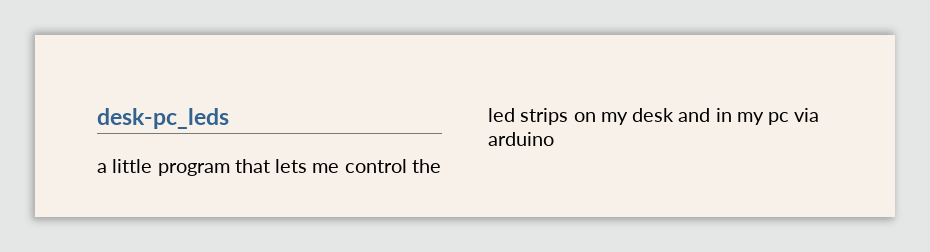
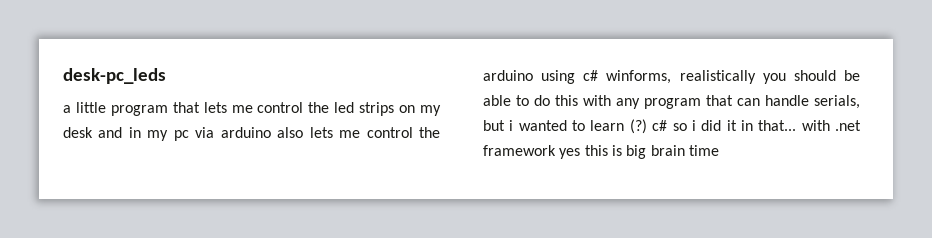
(554, 139) none -> [277,127,440,138] [483,70,860,84] [483,95,860,109] [483,119,861,134] [483,145,719,159] also lets me control the arduino using c# winforms, realistically you should be able to do this with any program that can handle serials, but i wanted to learn (?) c# so i did it in that... with .net framework yes this is big brain time

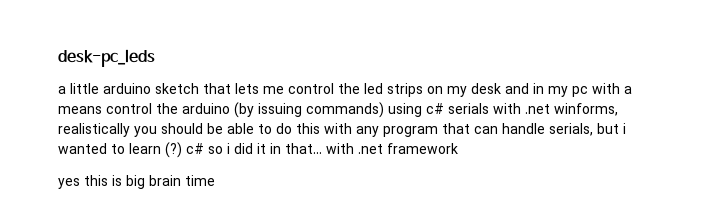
[110,105,168,116] program -> [103,83,199,94] arduino sketch
[195,127,440,138] [483,70,599,84] via arduino also lets me control the arduino using c# -> [592,83,632,94] [58,102,550,118] with a means control the arduino (by issuing commands) using c# serials with .net
(556, 150) none -> (458, 148) //

